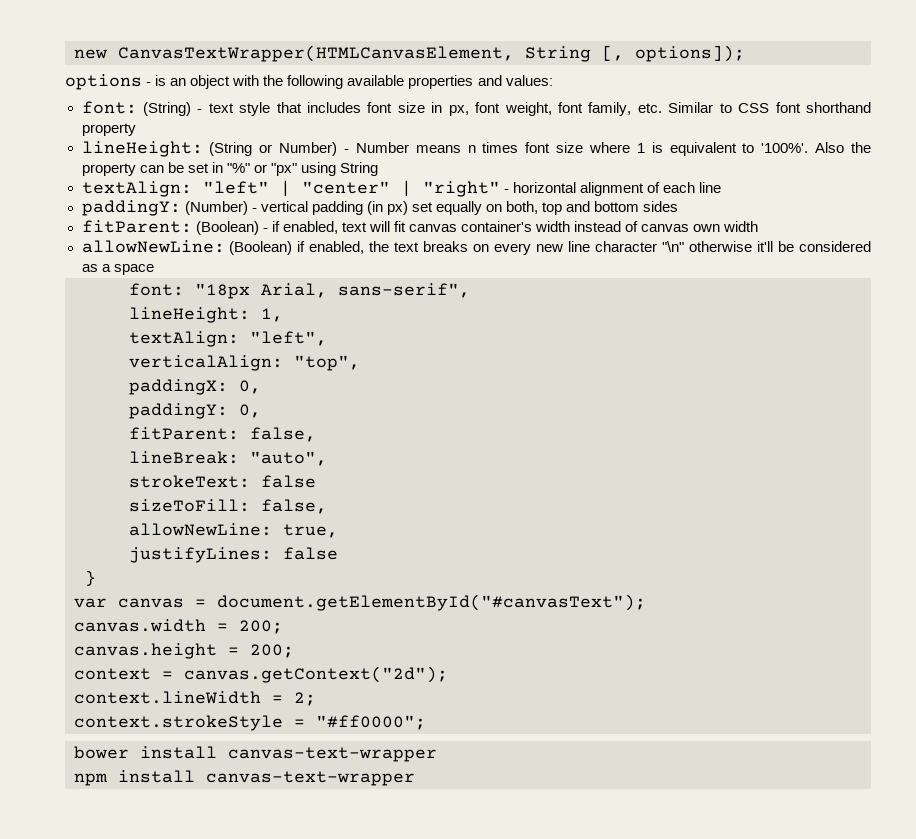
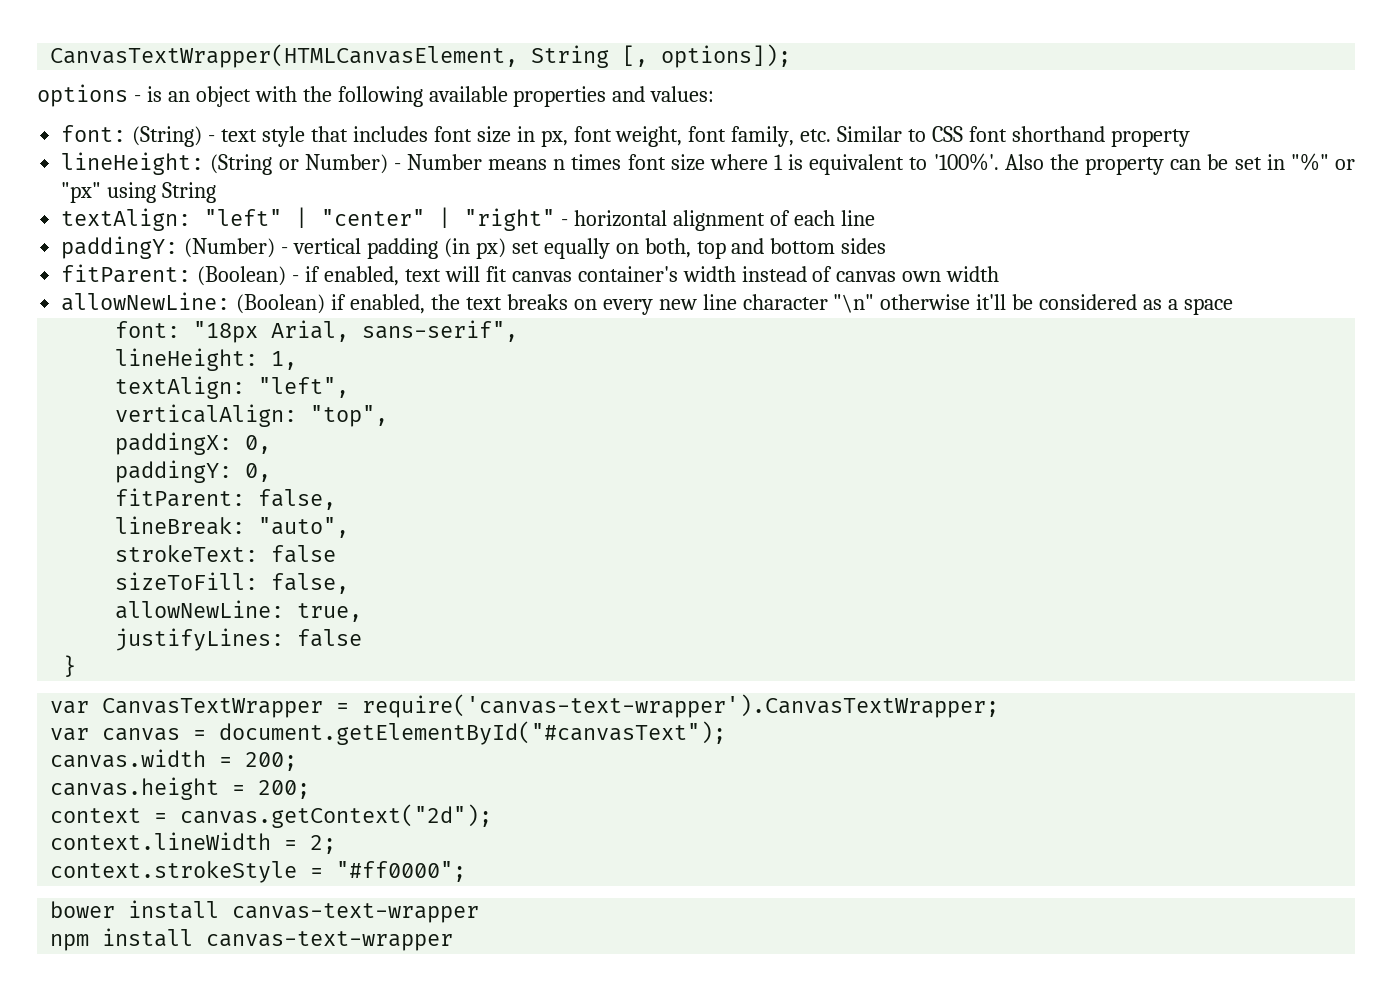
[74,49,107,59] new -> (50, 56) none
(96, 578) none -> [50,694,1000,718] // var CanvasTextWrapper = require('canvas-text-wrapper').CanvasTextWrapper;

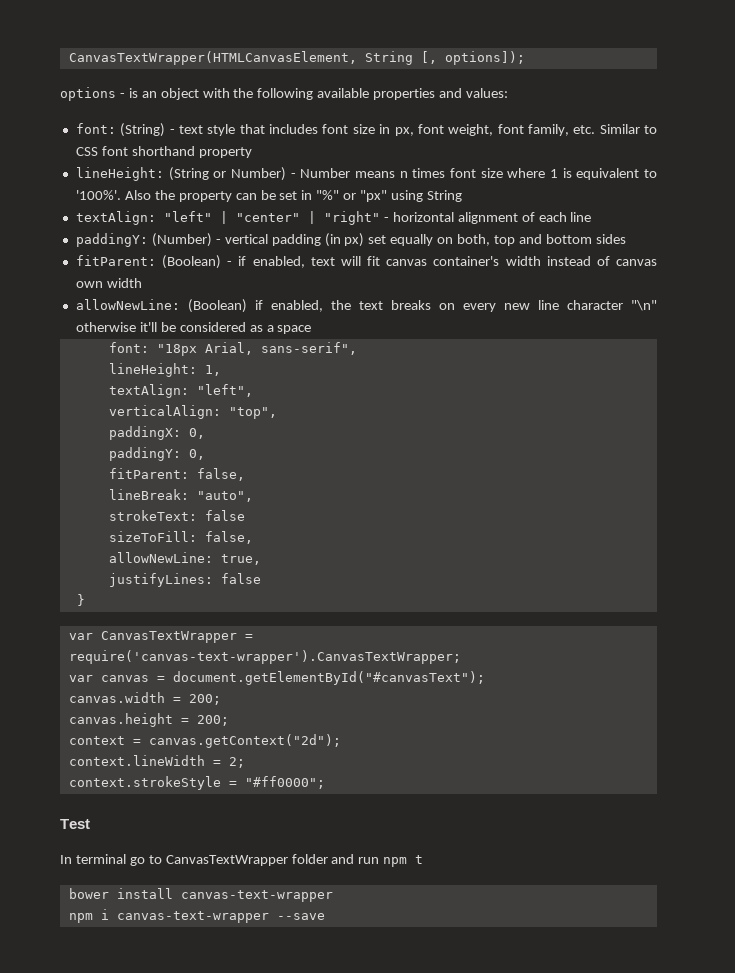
(467, 871) none -> [60,819,90,829] [60,854,424,867] // Test // In terminal go to CanvasTextWrapper folder and run npm t
[102,928,454,951] install canvas-text-wrapper -> [100,909,325,923] i canvas-text-wrapper --save

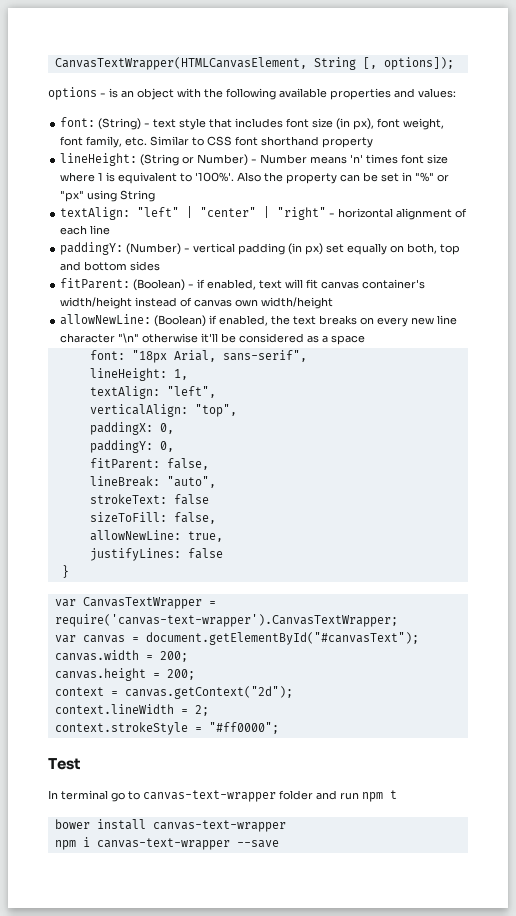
[379,124,414,136] in px, -> [336,118,375,130] (in px),
[399,171,408,178] n -> [350,154,364,163] 'n'
[505,256,541,266] width -> [60,297,133,309] width/height
[106,278,142,288] width -> [261,297,334,309] width/height
[165,855,288,866] CanvasTextWrapper -> [143,790,276,802] canvas-text-wrapper

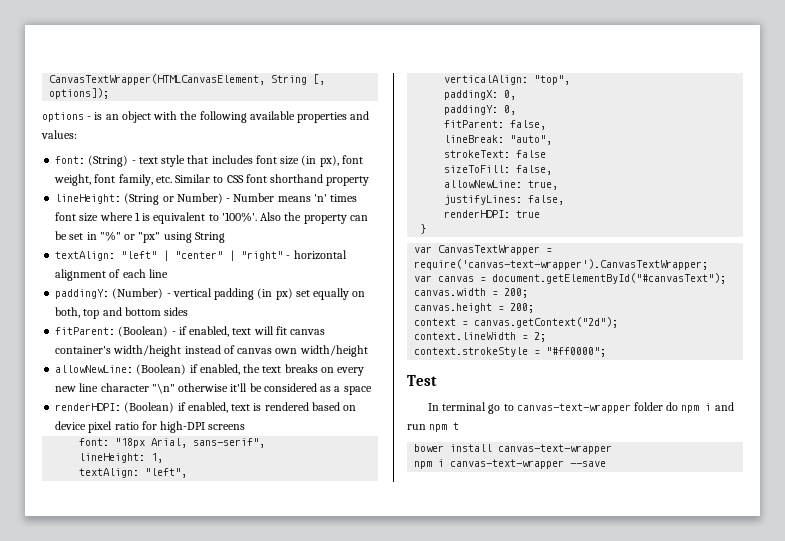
(366, 340) none -> [55,402,357,413] [55,421,246,433] // renderHDPI: (Boolean) if enabled, text is rendered based on device pixel ratio for high-DPI screens
[187,548,223,559] false -> [528,195,565,205] [444,210,541,218] false, // renderHDPI: true
(313, 795) none -> [666,402,712,413] do npm i

